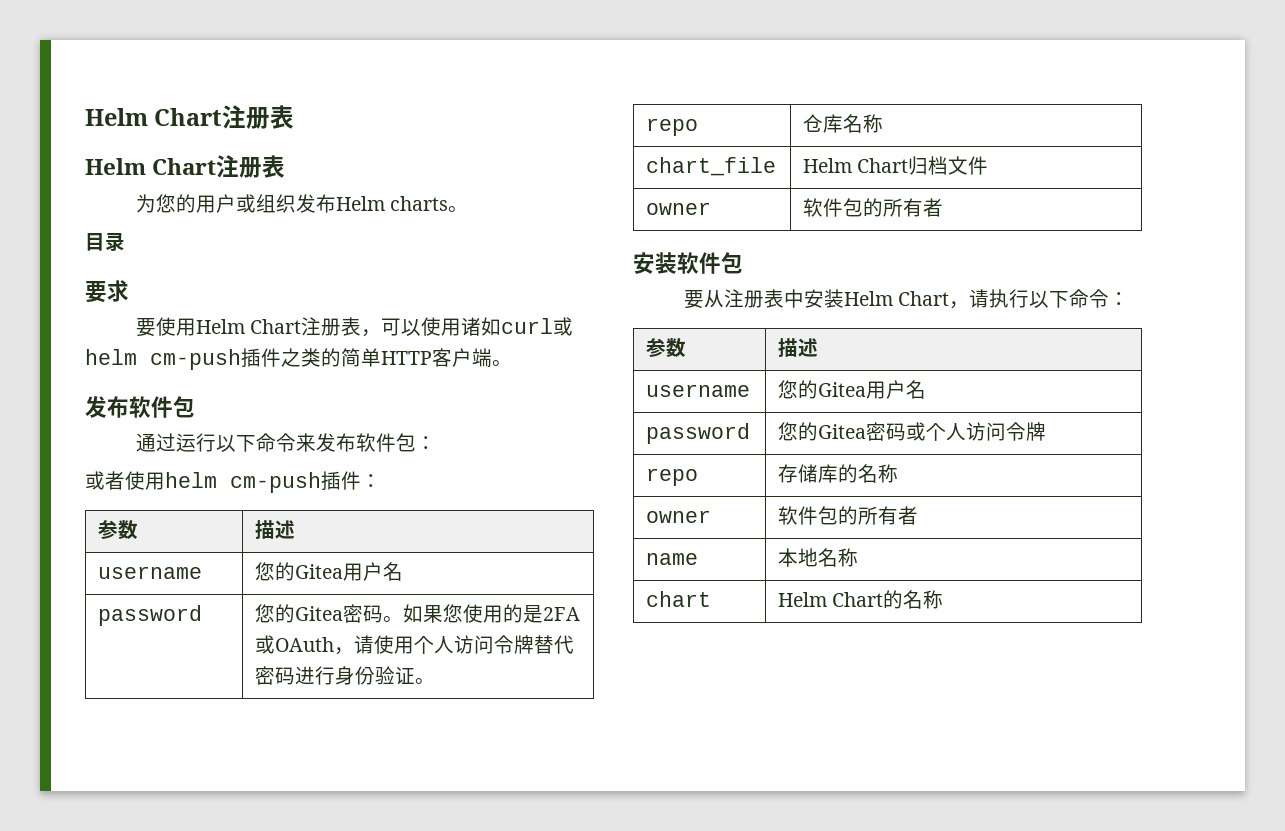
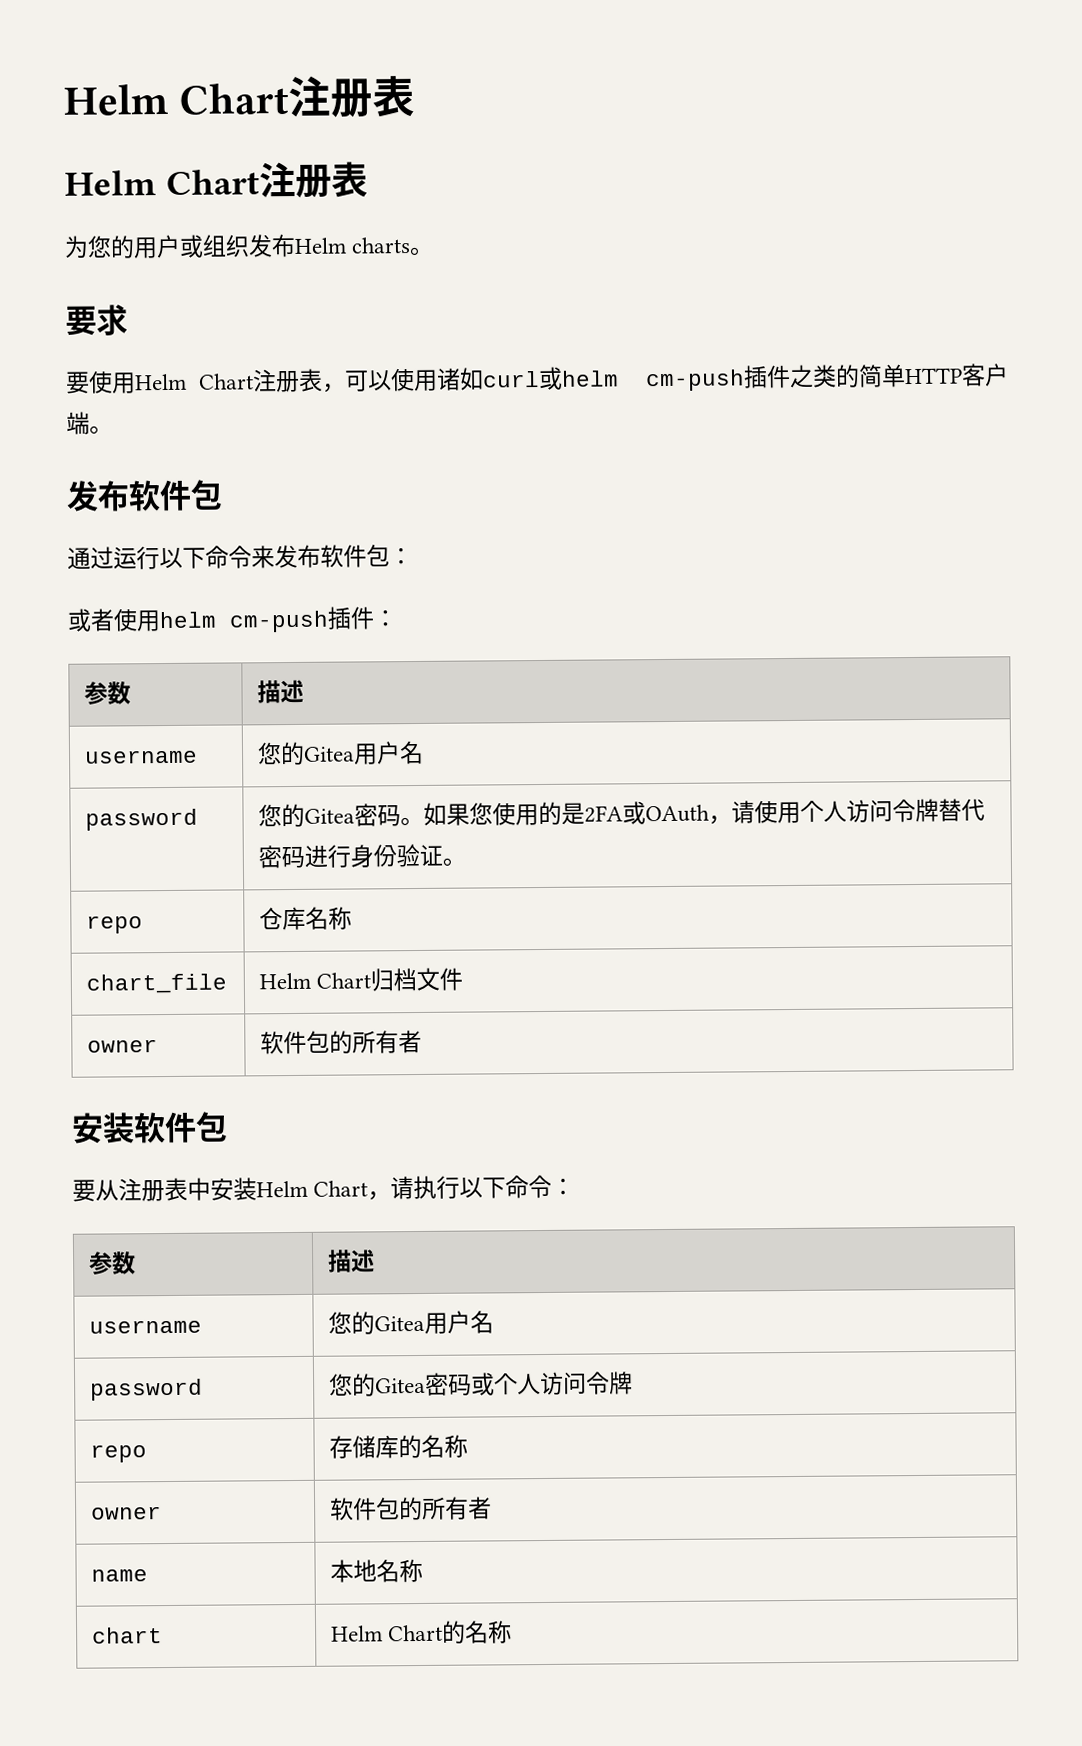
[85,232,125,251] // 目录 -> (435, 251) none

